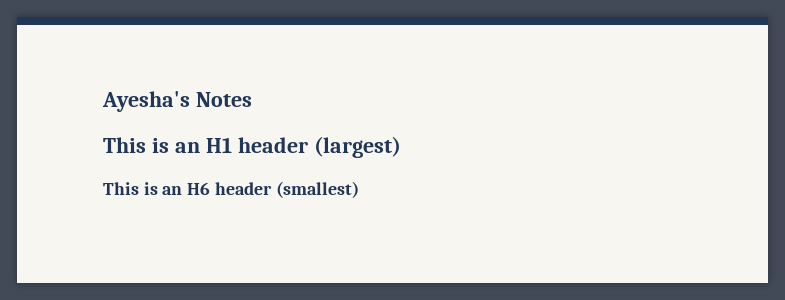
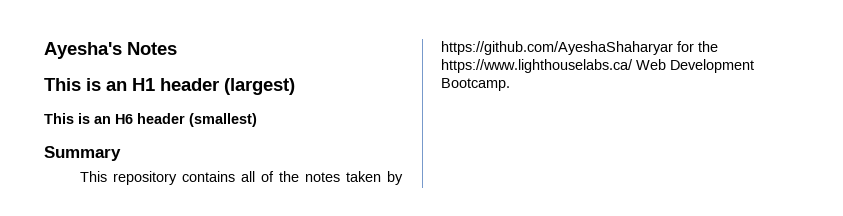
(359, 189) none -> [44,146,121,161] [79,171,403,185] [441,41,718,55] [441,59,754,73] [441,78,510,91] // Summary // This repository contains all of the notes taken by https://github.com/AyeshaShaharyar for the https://www.lighthouselabs.ca/ Web Development Bootcamp.

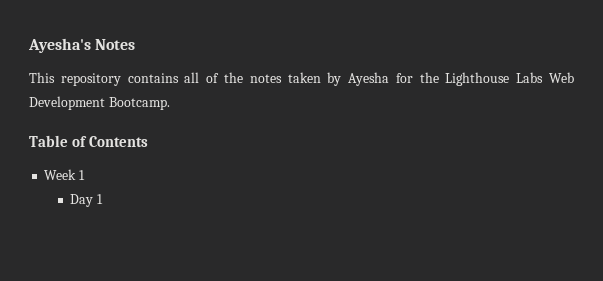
[44,78,295,95] [44,113,257,127] [44,146,121,161] // This is an H1 header (largest) // This is an H6 header (smallest) // Summary -> (136, 44) none
[441,41,673,55] https://github.com/AyeshaShaharyar -> [348,72,390,86] Ayesha
[441,59,633,73] https://www.lighthouselabs.ca/ -> [445,72,544,86] Lighthouse Labs
(510, 84) none -> [29,135,148,147] [44,169,86,180] [70,194,104,207] // Table of Contents // Week 1 // Day 1

